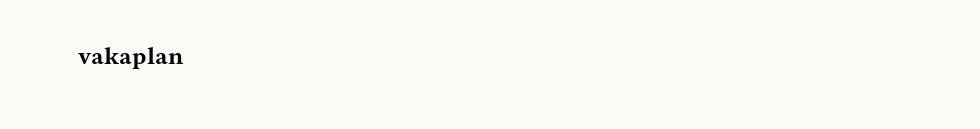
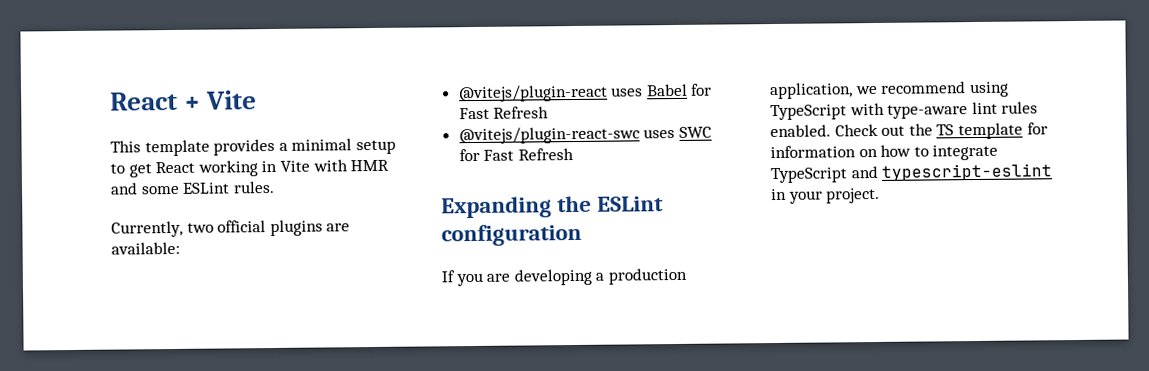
[78,47,184,69] vakaplan -> [110,90,258,111] [110,138,396,157] [110,159,390,178] [110,180,275,195] [111,219,351,238] [111,241,180,255] [458,83,713,103] [458,106,550,120] [458,126,712,145] [458,148,574,162] [441,195,665,219] [441,223,582,247] [441,267,687,287] [769,81,1009,100] [770,101,1039,121] [770,122,1048,140] [770,144,999,161] [770,163,1053,184] [771,187,881,204] React + Vite // This template provides a minimal setup to get React working in Vite with HMR and some ESLint rules. // Currently, two official plugins are available: // @vitejs/plugin-react uses Babel for Fast Refresh // @vitejs/plugin-react-swc uses SWC for Fast Refresh // Expanding the ESLint configuration // If you are developing a production application, we recommend using TypeScript with type-aware lint rules enabled. Check out the TS template for information on how to integrate TypeScript and typescript-eslint in your project.

